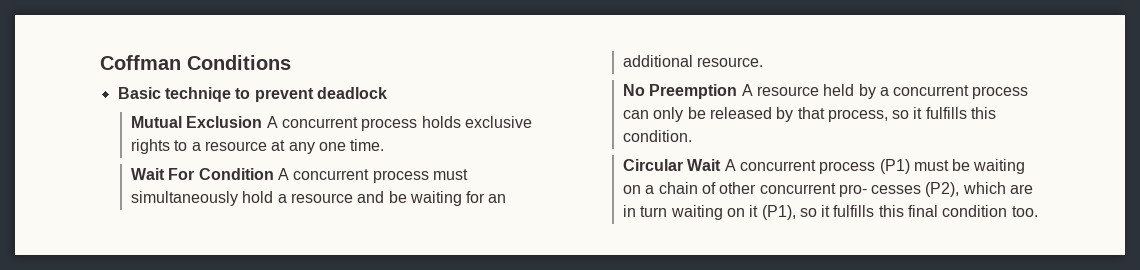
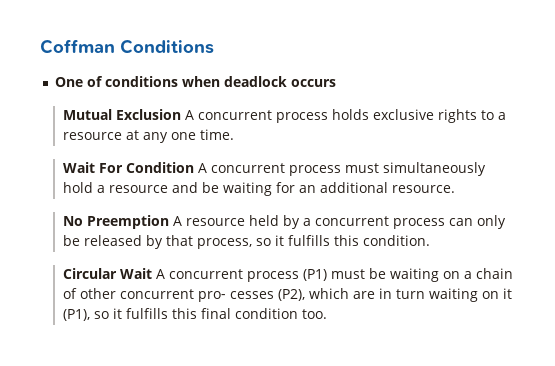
[117,87,314,102] Basic techniqe to prevent -> [55,76,221,87] One of conditions when
(387, 93) none -> [291,79,337,87] occurs

